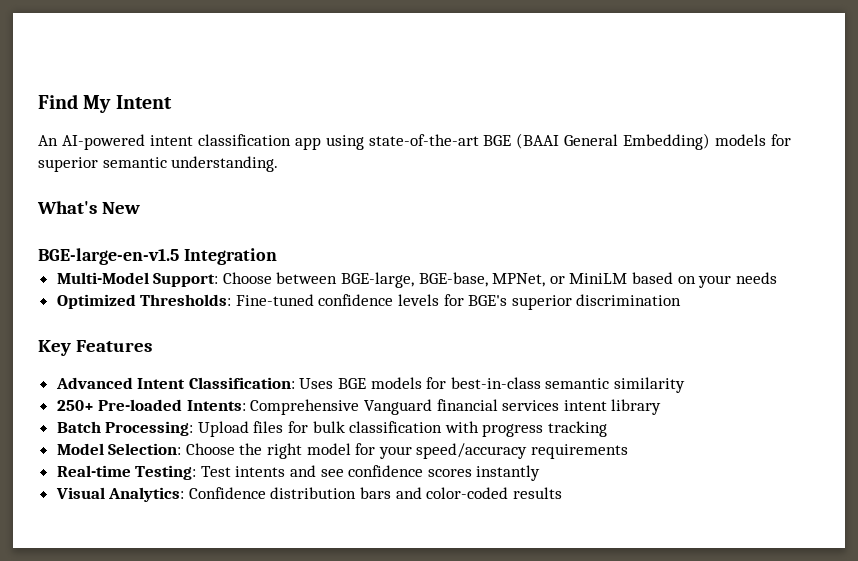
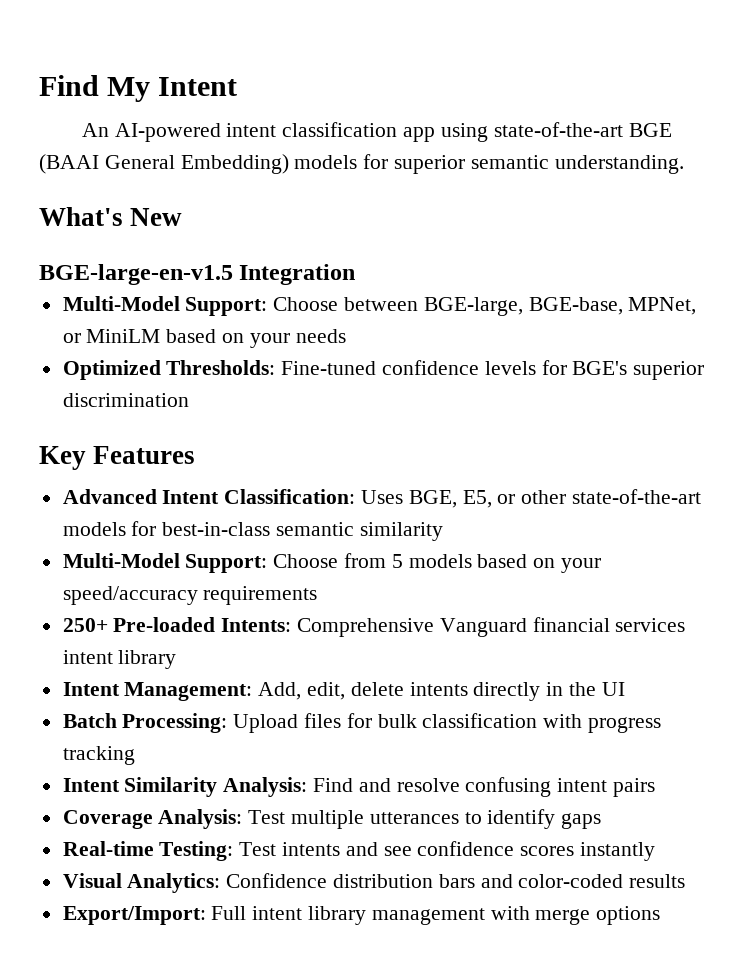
[338,378,367,389] BGE -> [408,489,702,508] BGE, E5, or other state-of-the-art
(686, 385) none -> [62,553,602,573] [62,586,318,605] // Multi-Model Support: Choose from 5 models based on your speed/accuracy requirements
(662, 407) none -> [62,682,625,701] // Intent Management: Add, edit, delete intents directly in the UI
[56,443,629,459] Model Selection: Choose the right model for your speed/accuracy requirements -> [62,777,656,797] [62,809,602,829] Intent Similarity Analysis: Find and resolve confusing intent pairs // Coverage Analysis: Test multiple utterances to identify gaps
(562, 493) none -> [62,906,661,925] // Export/Import: Full intent library management with merge options

